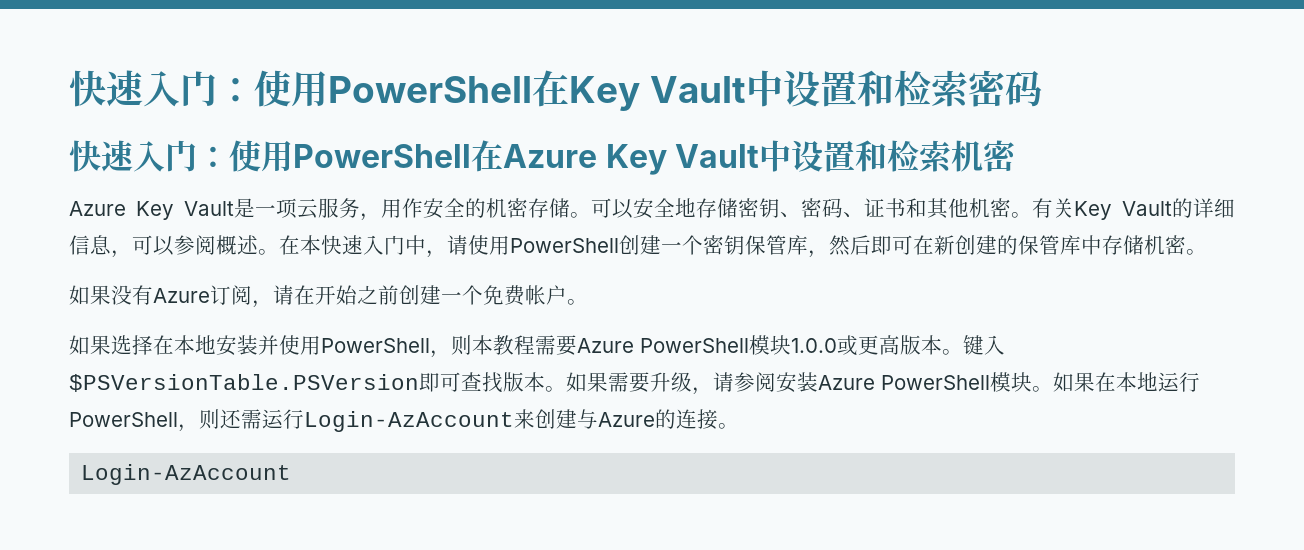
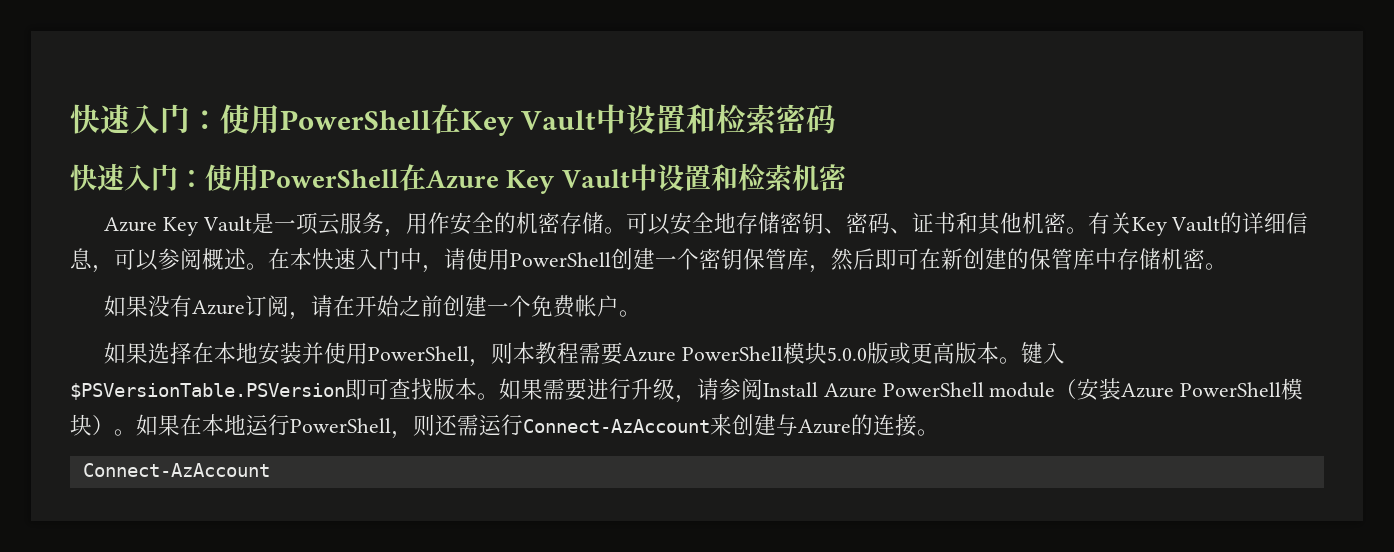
[791,338,837,353] 1.0.0 -> [826,342,889,364] 5.0.0版
(650, 382) none -> [587,378,631,400] 进行
(776, 382) none -> [763,379,1078,400] Install Azure PowerShell module（
(1032, 382) none -> [92,415,114,436] ）
[304,411,514,432] Login-AzAccount -> [523,419,710,433] Connect-AzAccount
[81,464,292,485] Login-AzAccount -> [82,463,270,477] Connect-AzAccount

